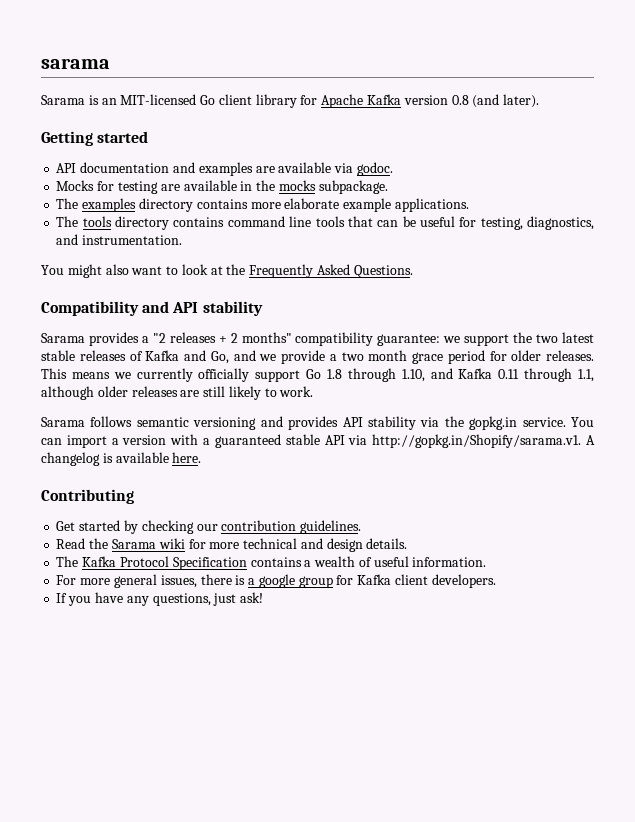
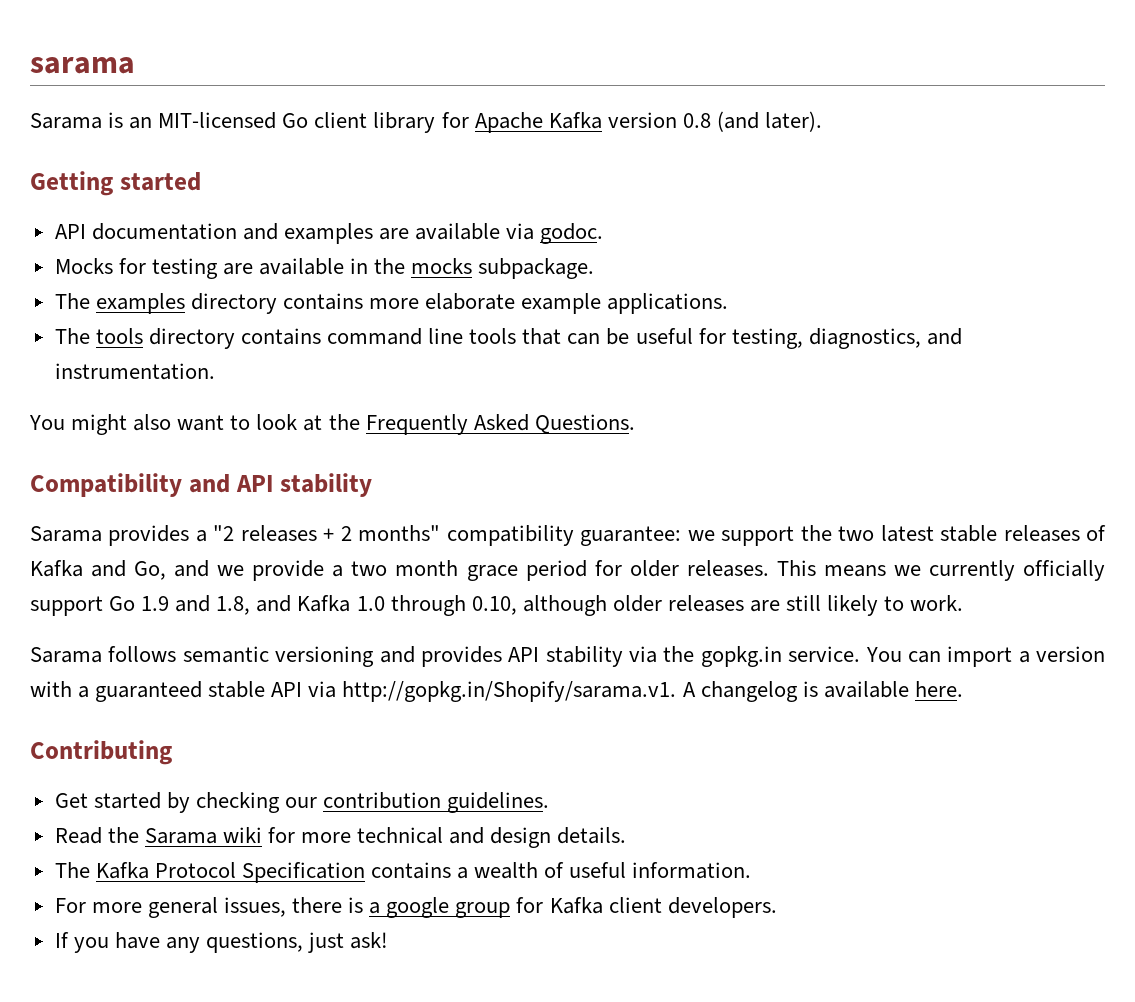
[326,368,594,382] 1.8 through 1.10, and Kafka 0.11 through 1.1, -> [141,595,517,616] 1.9 and 1.8, and Kafka 1.0 through 0.10,

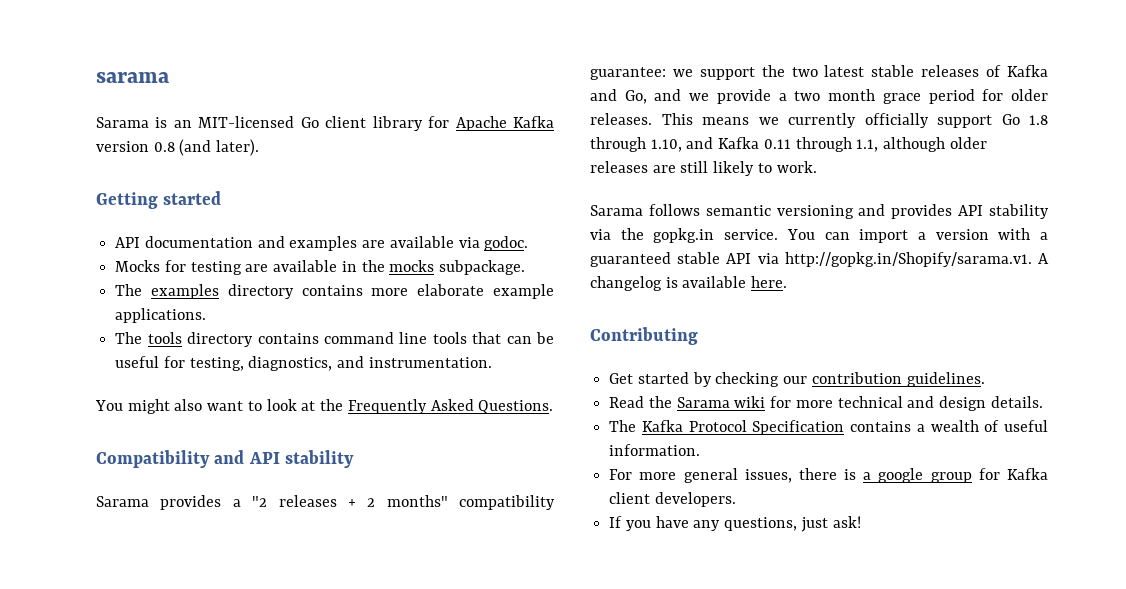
[141,595,517,616] 1.9 and 1.8, and Kafka 1.0 through 0.10, -> [1029,115,1048,125] [590,137,879,152] 1.8 through 1.10, and Kafka 0.11 through 1.1,

